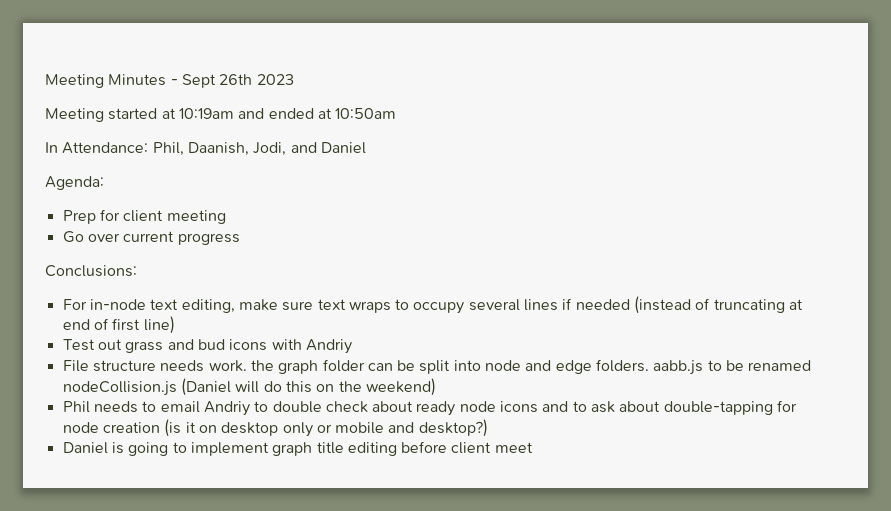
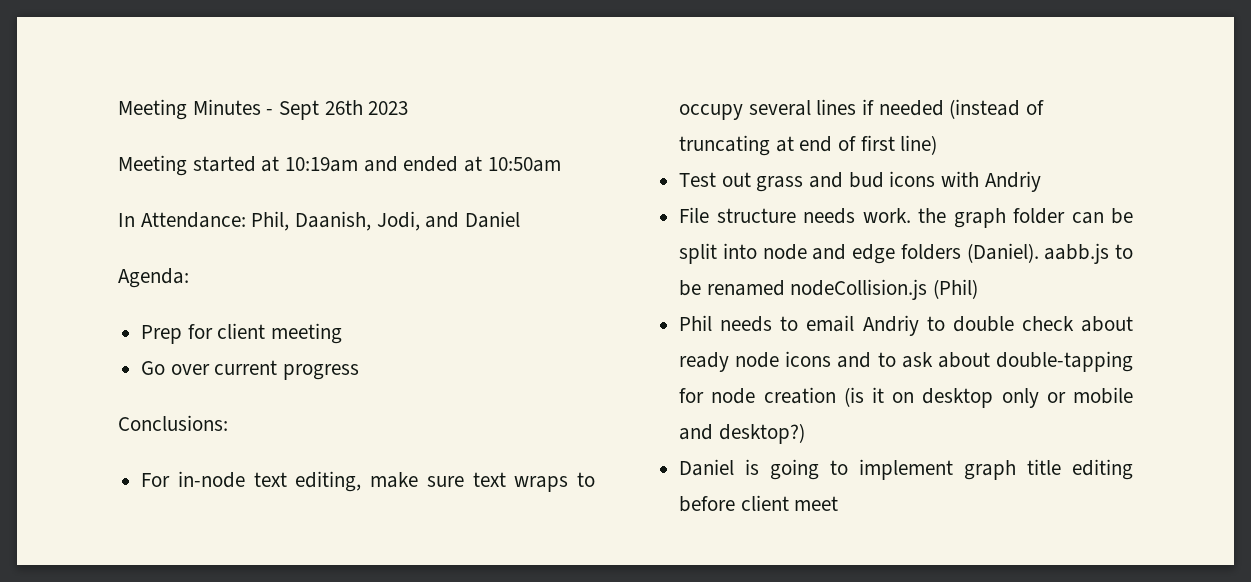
[596,359,650,372] folders. -> [900,243,1039,263] folders (Daniel).
[180,378,436,396] (Daniel will do this on the weekend) -> [933,279,979,299] (Phil)

